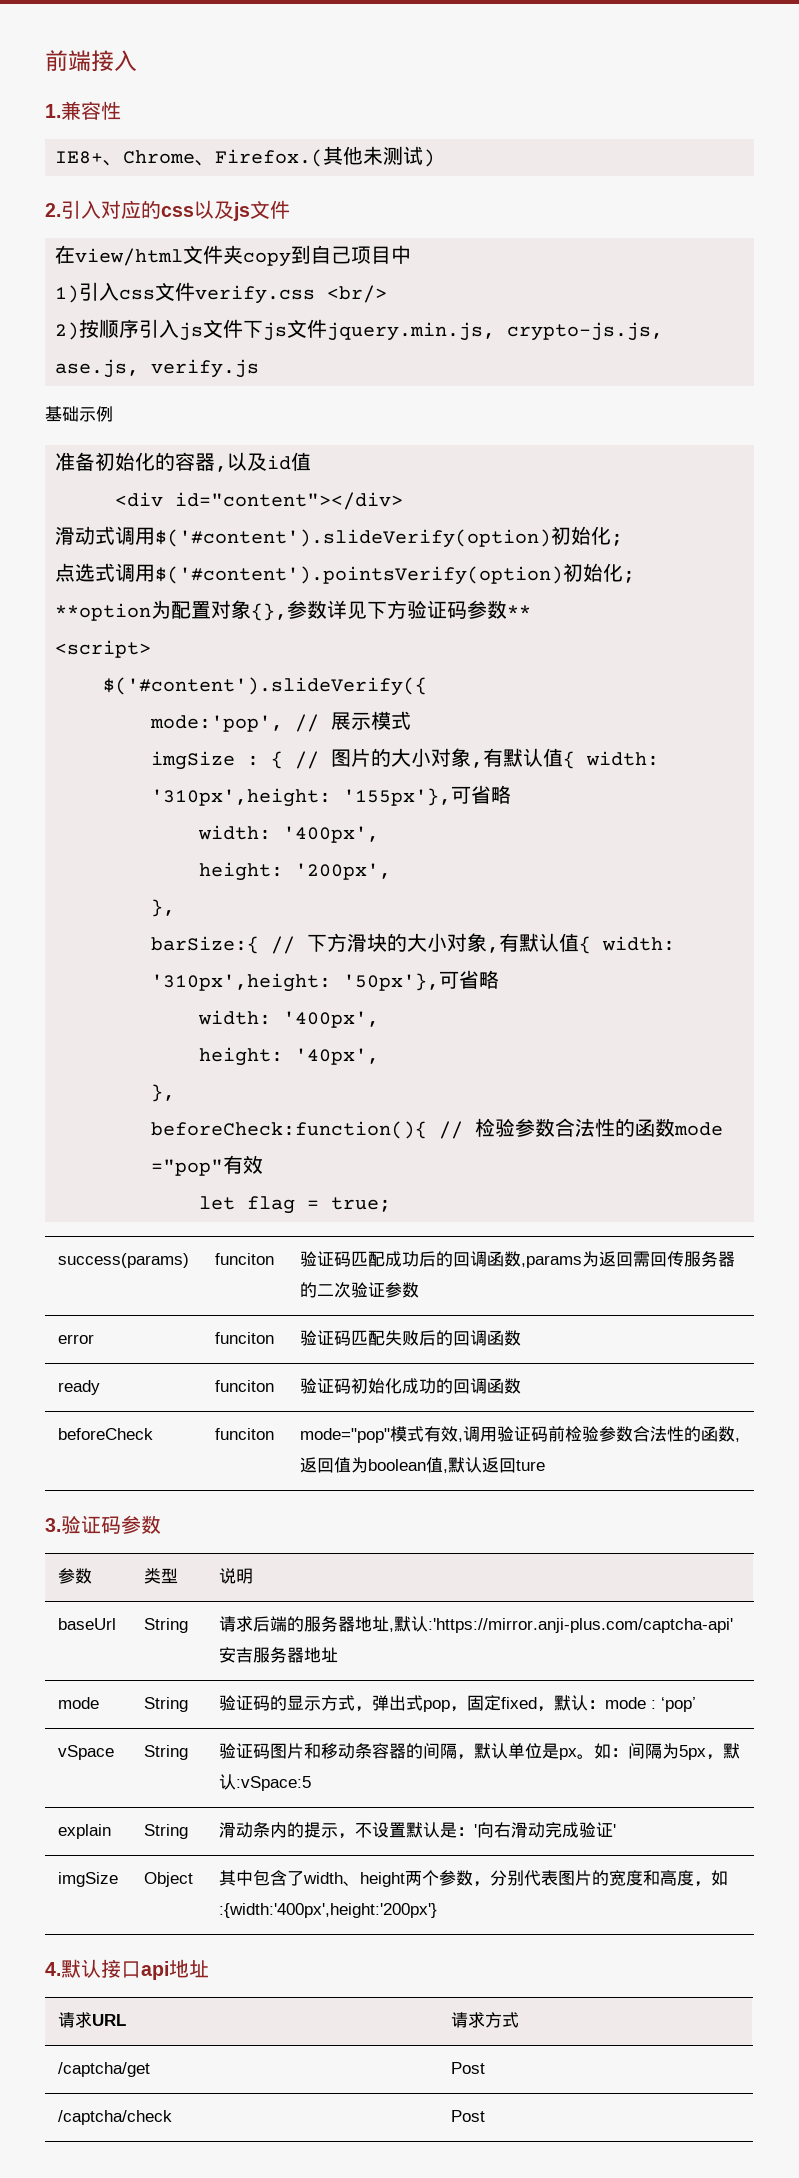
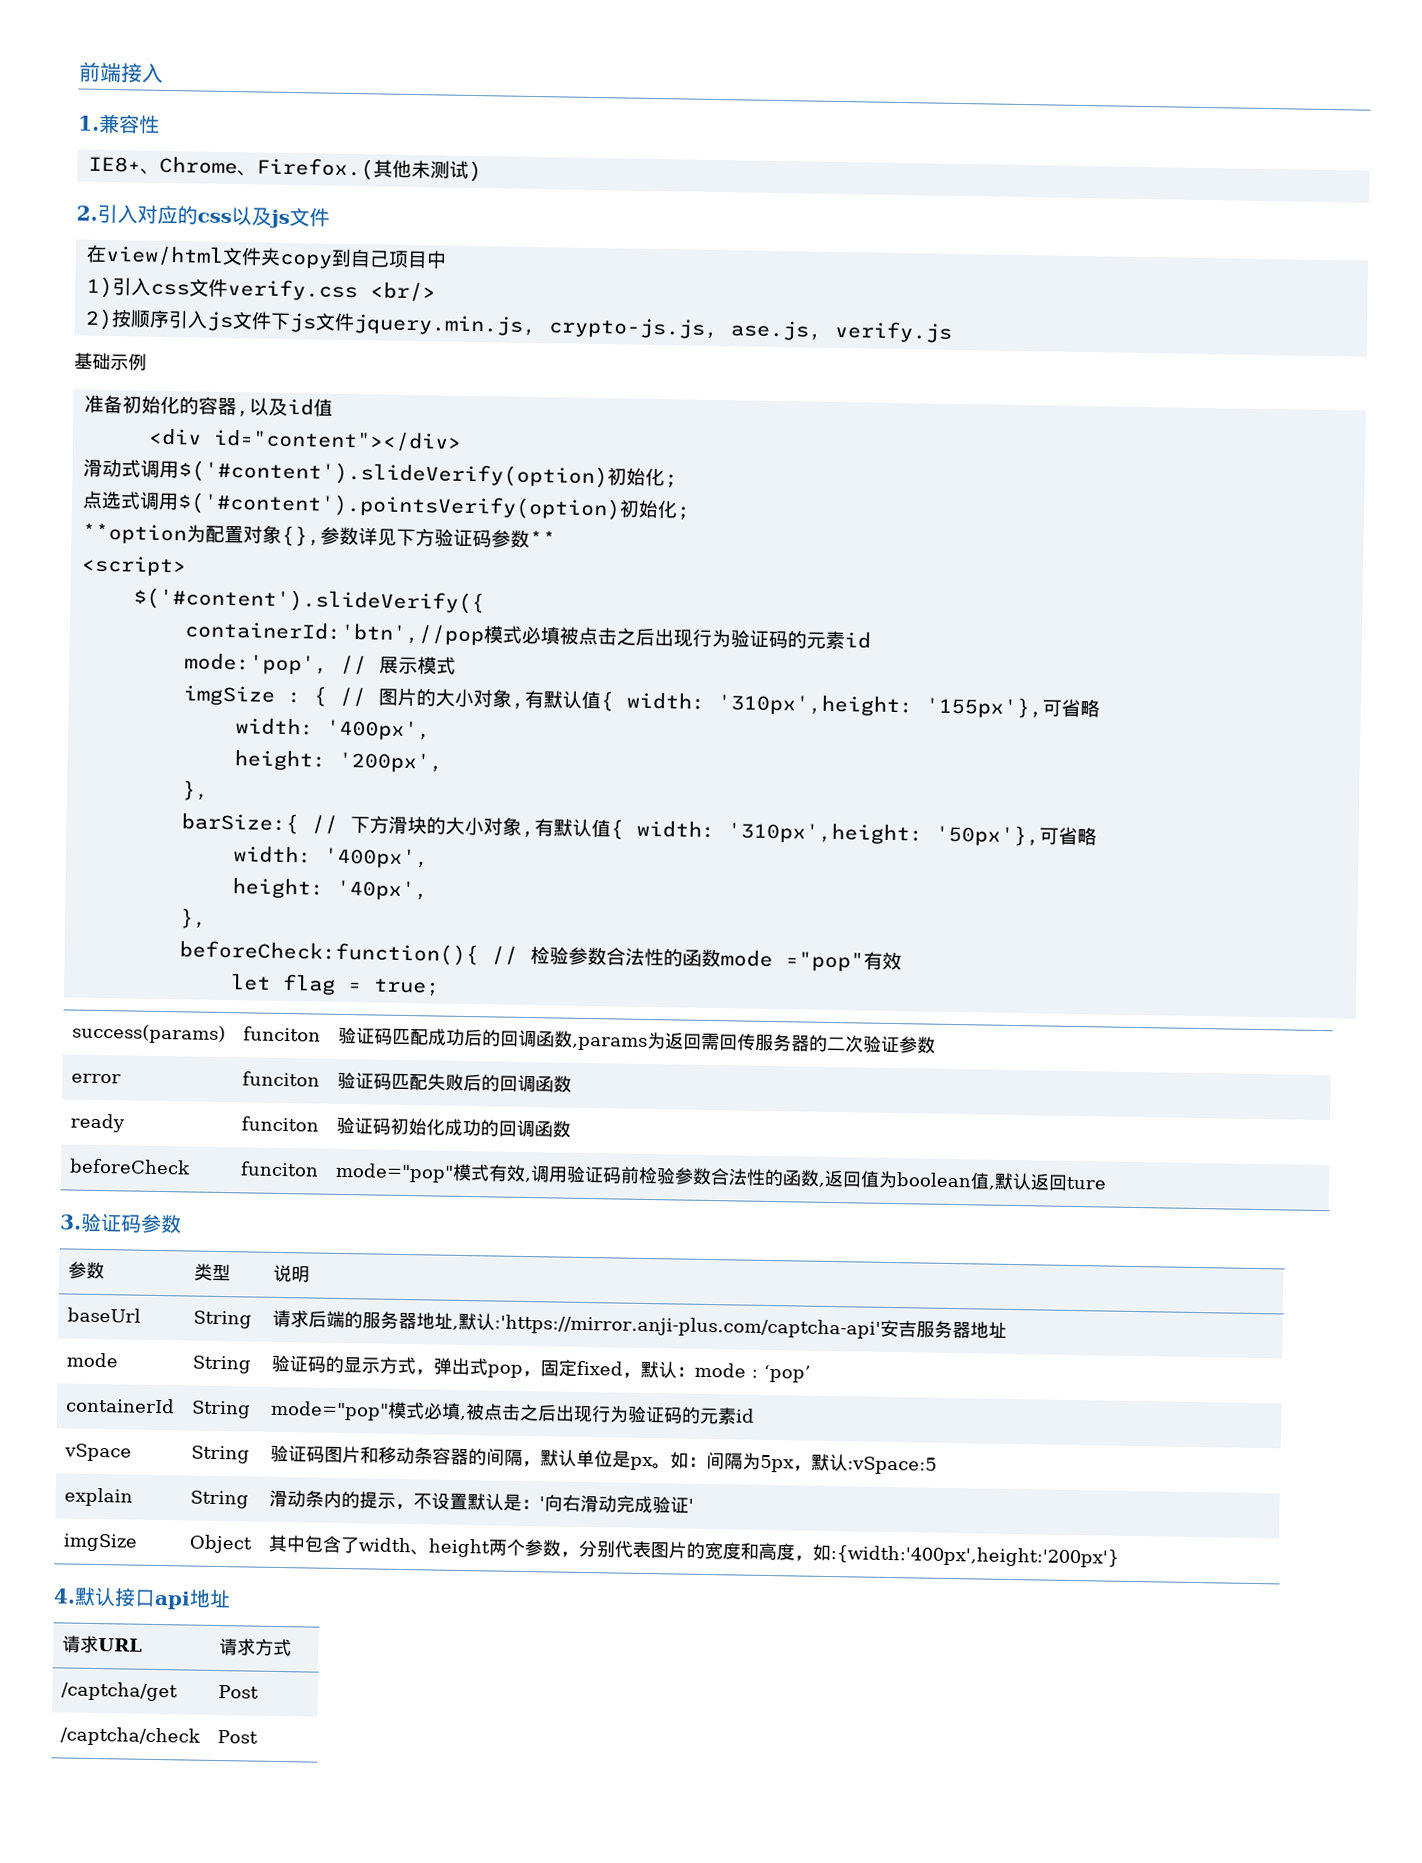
(428, 686) none -> [183,620,871,650] // containerId:'btn',//pop模式必填被点击之后出现行为验证码的元素id
(696, 1704) none -> [65,1397,175,1414] [190,1400,251,1419] [269,1400,755,1425] // containerId | String | mode="pop"模式必填,被点击之后出现行为验证码的元素id

